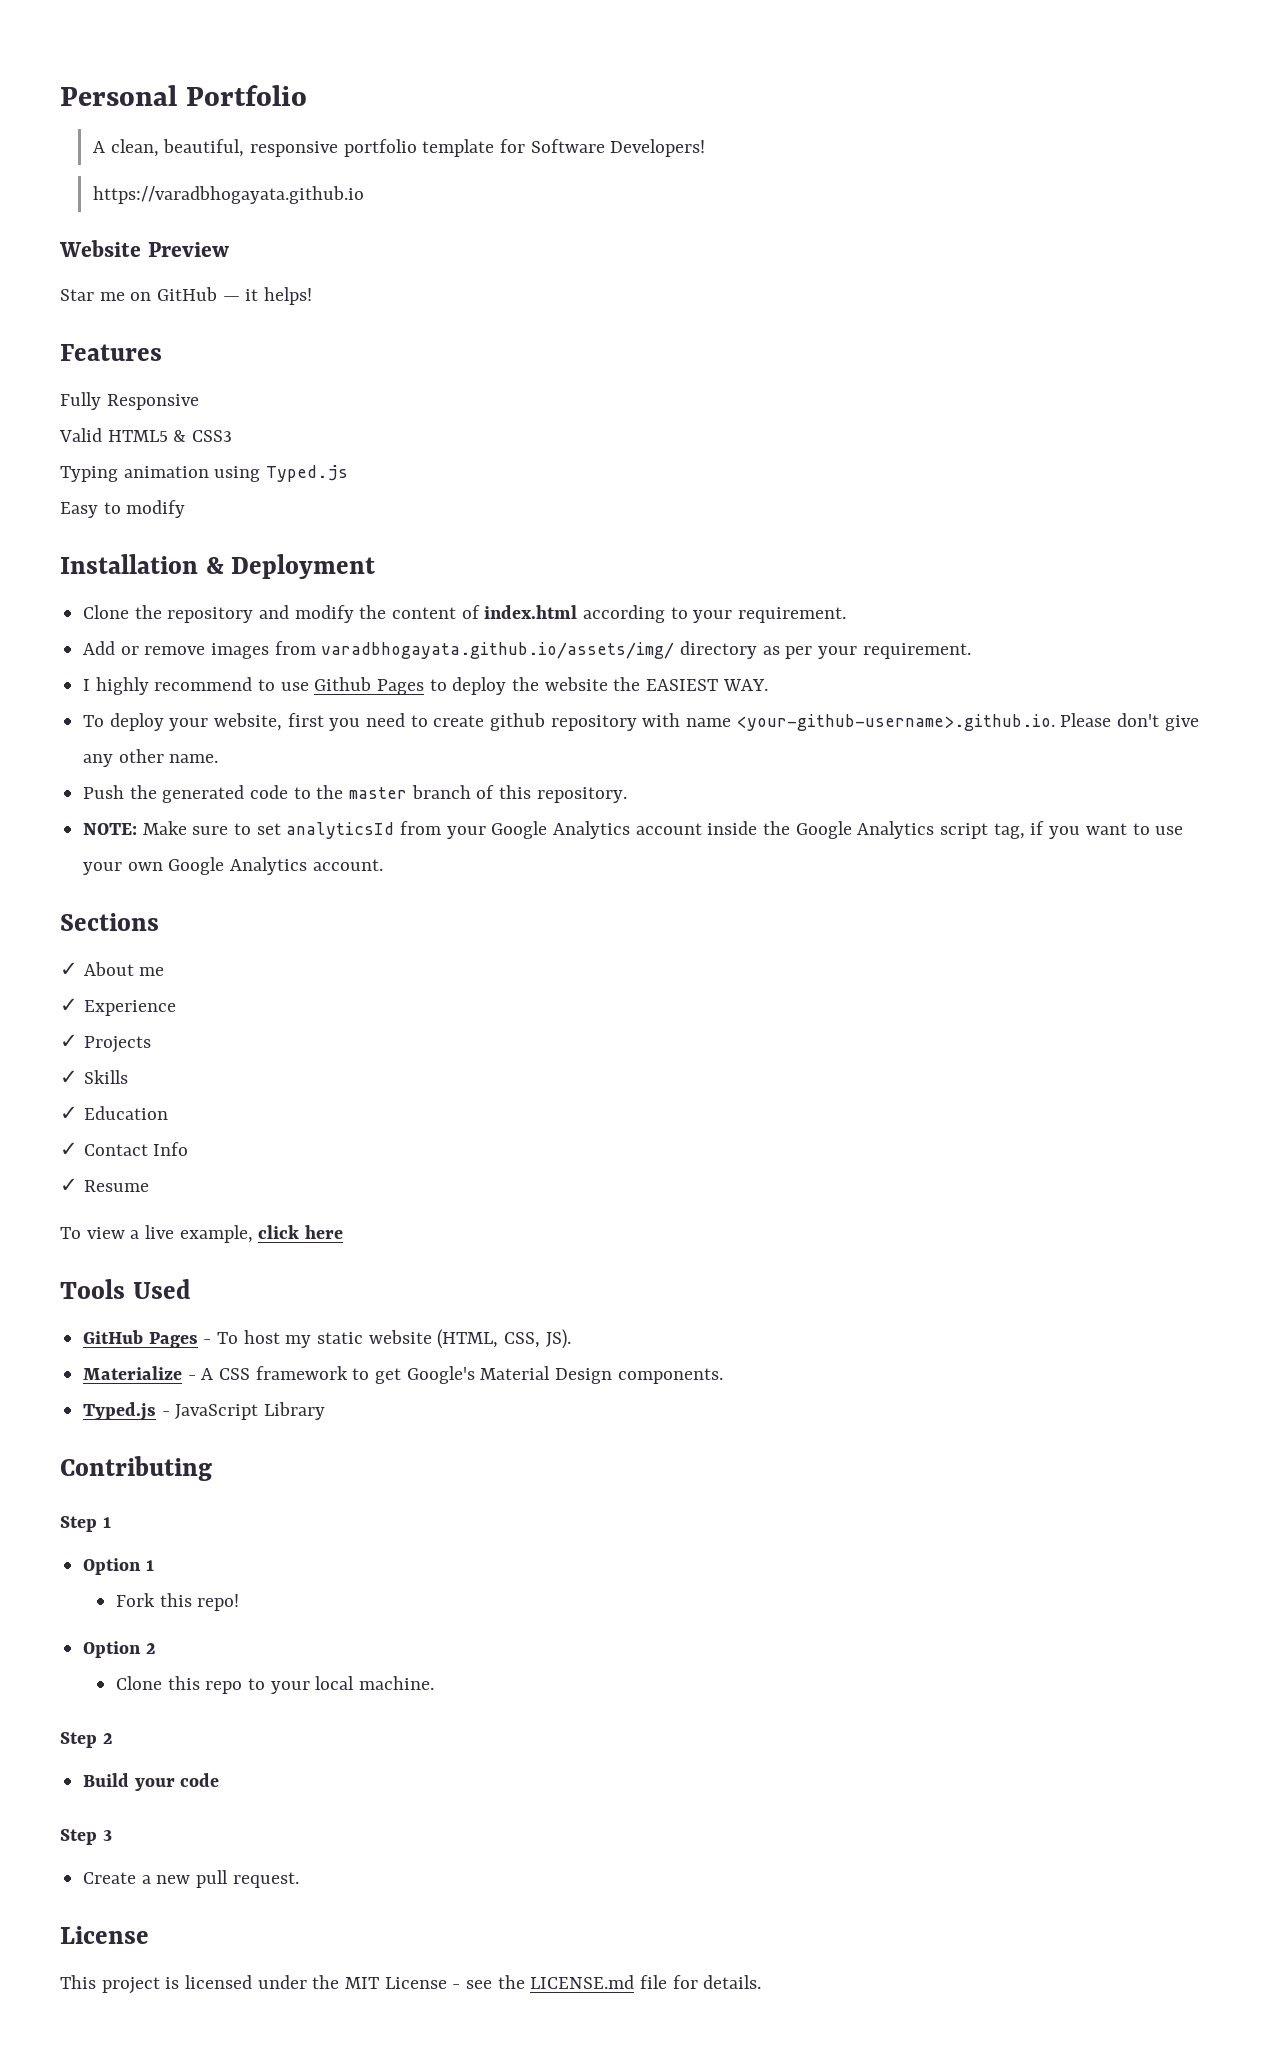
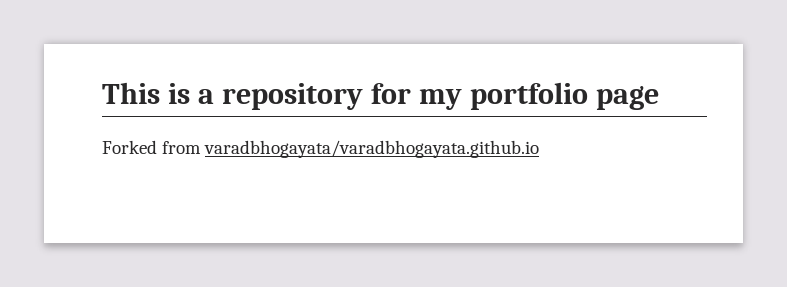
[60,85,307,106] [92,139,706,157] [92,186,364,204] [59,240,229,257] [60,287,313,305] [60,344,162,361] [60,392,199,410] [59,428,233,442] [60,465,349,482] [60,500,186,518] [60,554,376,579] [83,605,847,623] [83,641,971,659] [83,677,768,695] [83,713,1199,731] [83,749,219,767] [83,785,627,803] [83,821,1184,839] [83,857,383,875] [60,913,159,931] [60,962,165,976] [60,998,176,1016] [60,1034,151,1053] [60,1070,128,1084] [60,1106,168,1120] [60,1142,189,1156] [60,1178,149,1192] [60,1225,344,1243] [60,1279,191,1299] [83,1329,571,1349] [83,1366,723,1384] [83,1402,326,1421] [60,1456,212,1481] [60,1516,111,1532] [83,1558,154,1575] [116,1593,240,1611] [83,1641,156,1658] [116,1676,435,1694] [60,1732,113,1748] [83,1773,220,1791] [60,1829,112,1845] [83,1870,299,1888] [60,1926,149,1944] [60,1975,762,1994] Personal Portfolio // A clean, beautiful, responsive portfolio template for Software Developers! // https://varadbhogayata.github.io // Website Preview // Star me on GitHub — it helps! // Features // Fully Responsive // Valid HTML5 & CSS3 // Typing animation using Typed.js // Easy to modify // Installation & Deployment // Clone the repository and modify the content of index.html according to your requirement. // Add or remove images from varadbhogayata.github.io/assets/img/ directory as per your requirement. // I highly recommend to use Github Pages to deploy the website the EASIEST WAY. // To deploy your website, first you need to create github repository with name <your-github-username>.github.io. Please don't give any other name. // Push the generated code to the master branch of this repository. // NOTE: Make sure to set analyticsId from your Google Analytics account inside the Google Analytics script tag, if you want to use your own Google Analytics account. // Sections // ✓ About me // ✓ Experience // ✓ Projects // ✓ Skills // ✓ Education // ✓ Contact Info // ✓ Resume // To view a live example, click here // Tools Used // GitHub Pages - To host my static website (HTML, CSS, JS). // Materialize - A CSS framework to get Google's Material Design components. // Typed.js - JavaScript Library // Contributing // Step 1 // Option 1 // Fork this repo! // Option 2 // Clone this repo to your local machine. // Step 2 // Build your code // Step 3 // Create a new pull request. // License // This project is licensed under the MIT License - see the LICENSE.md file for details. -> [102,82,659,110] [102,140,540,158] This is a repository for my portfolio page // Forked from varadbhogayata/varadbhogayata.github.io

